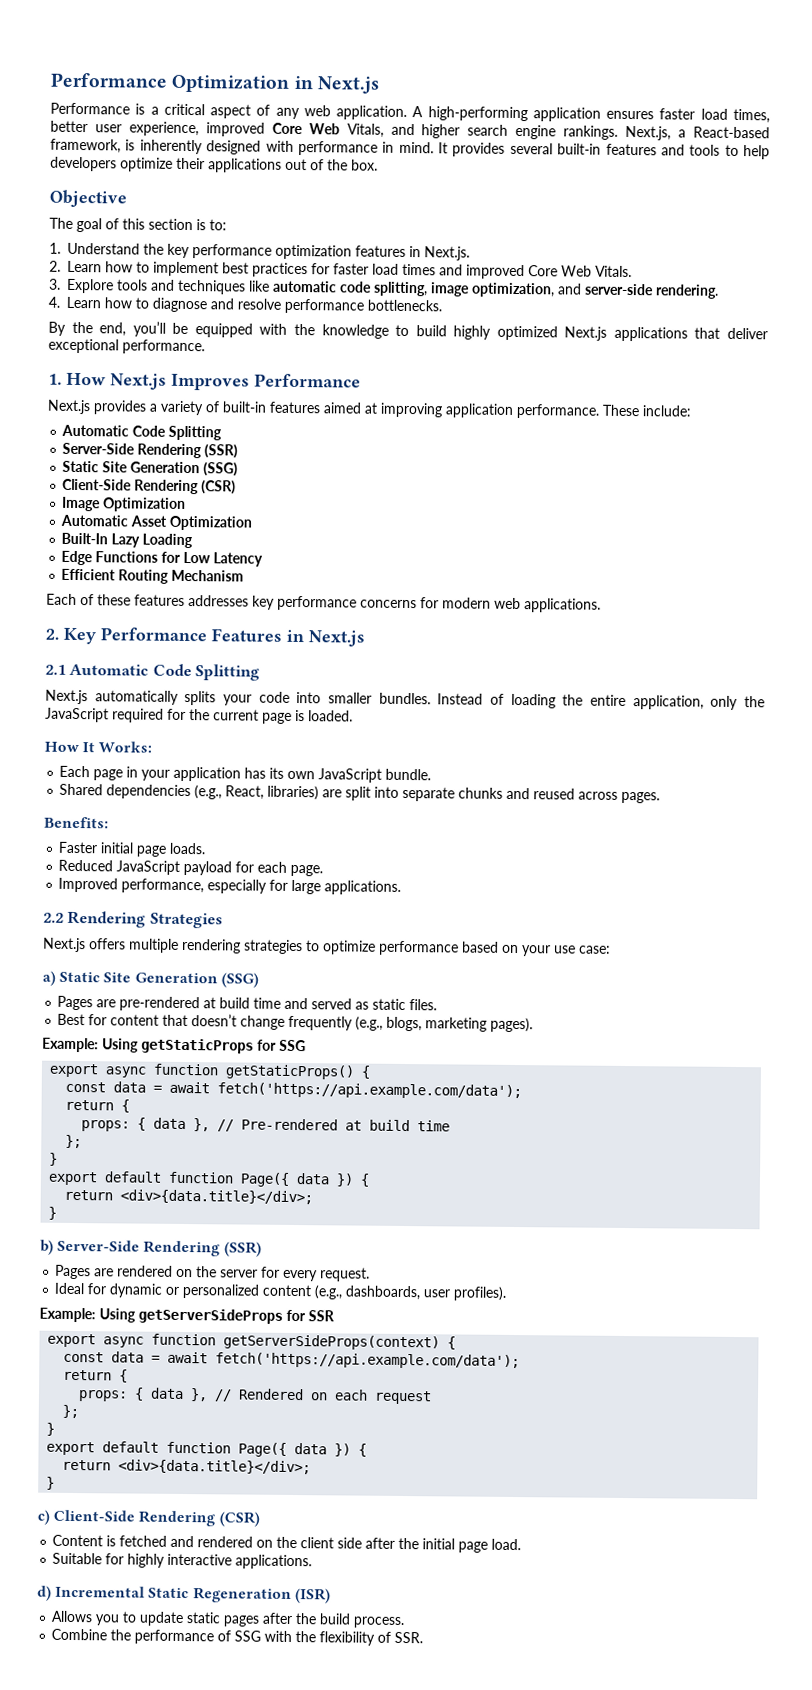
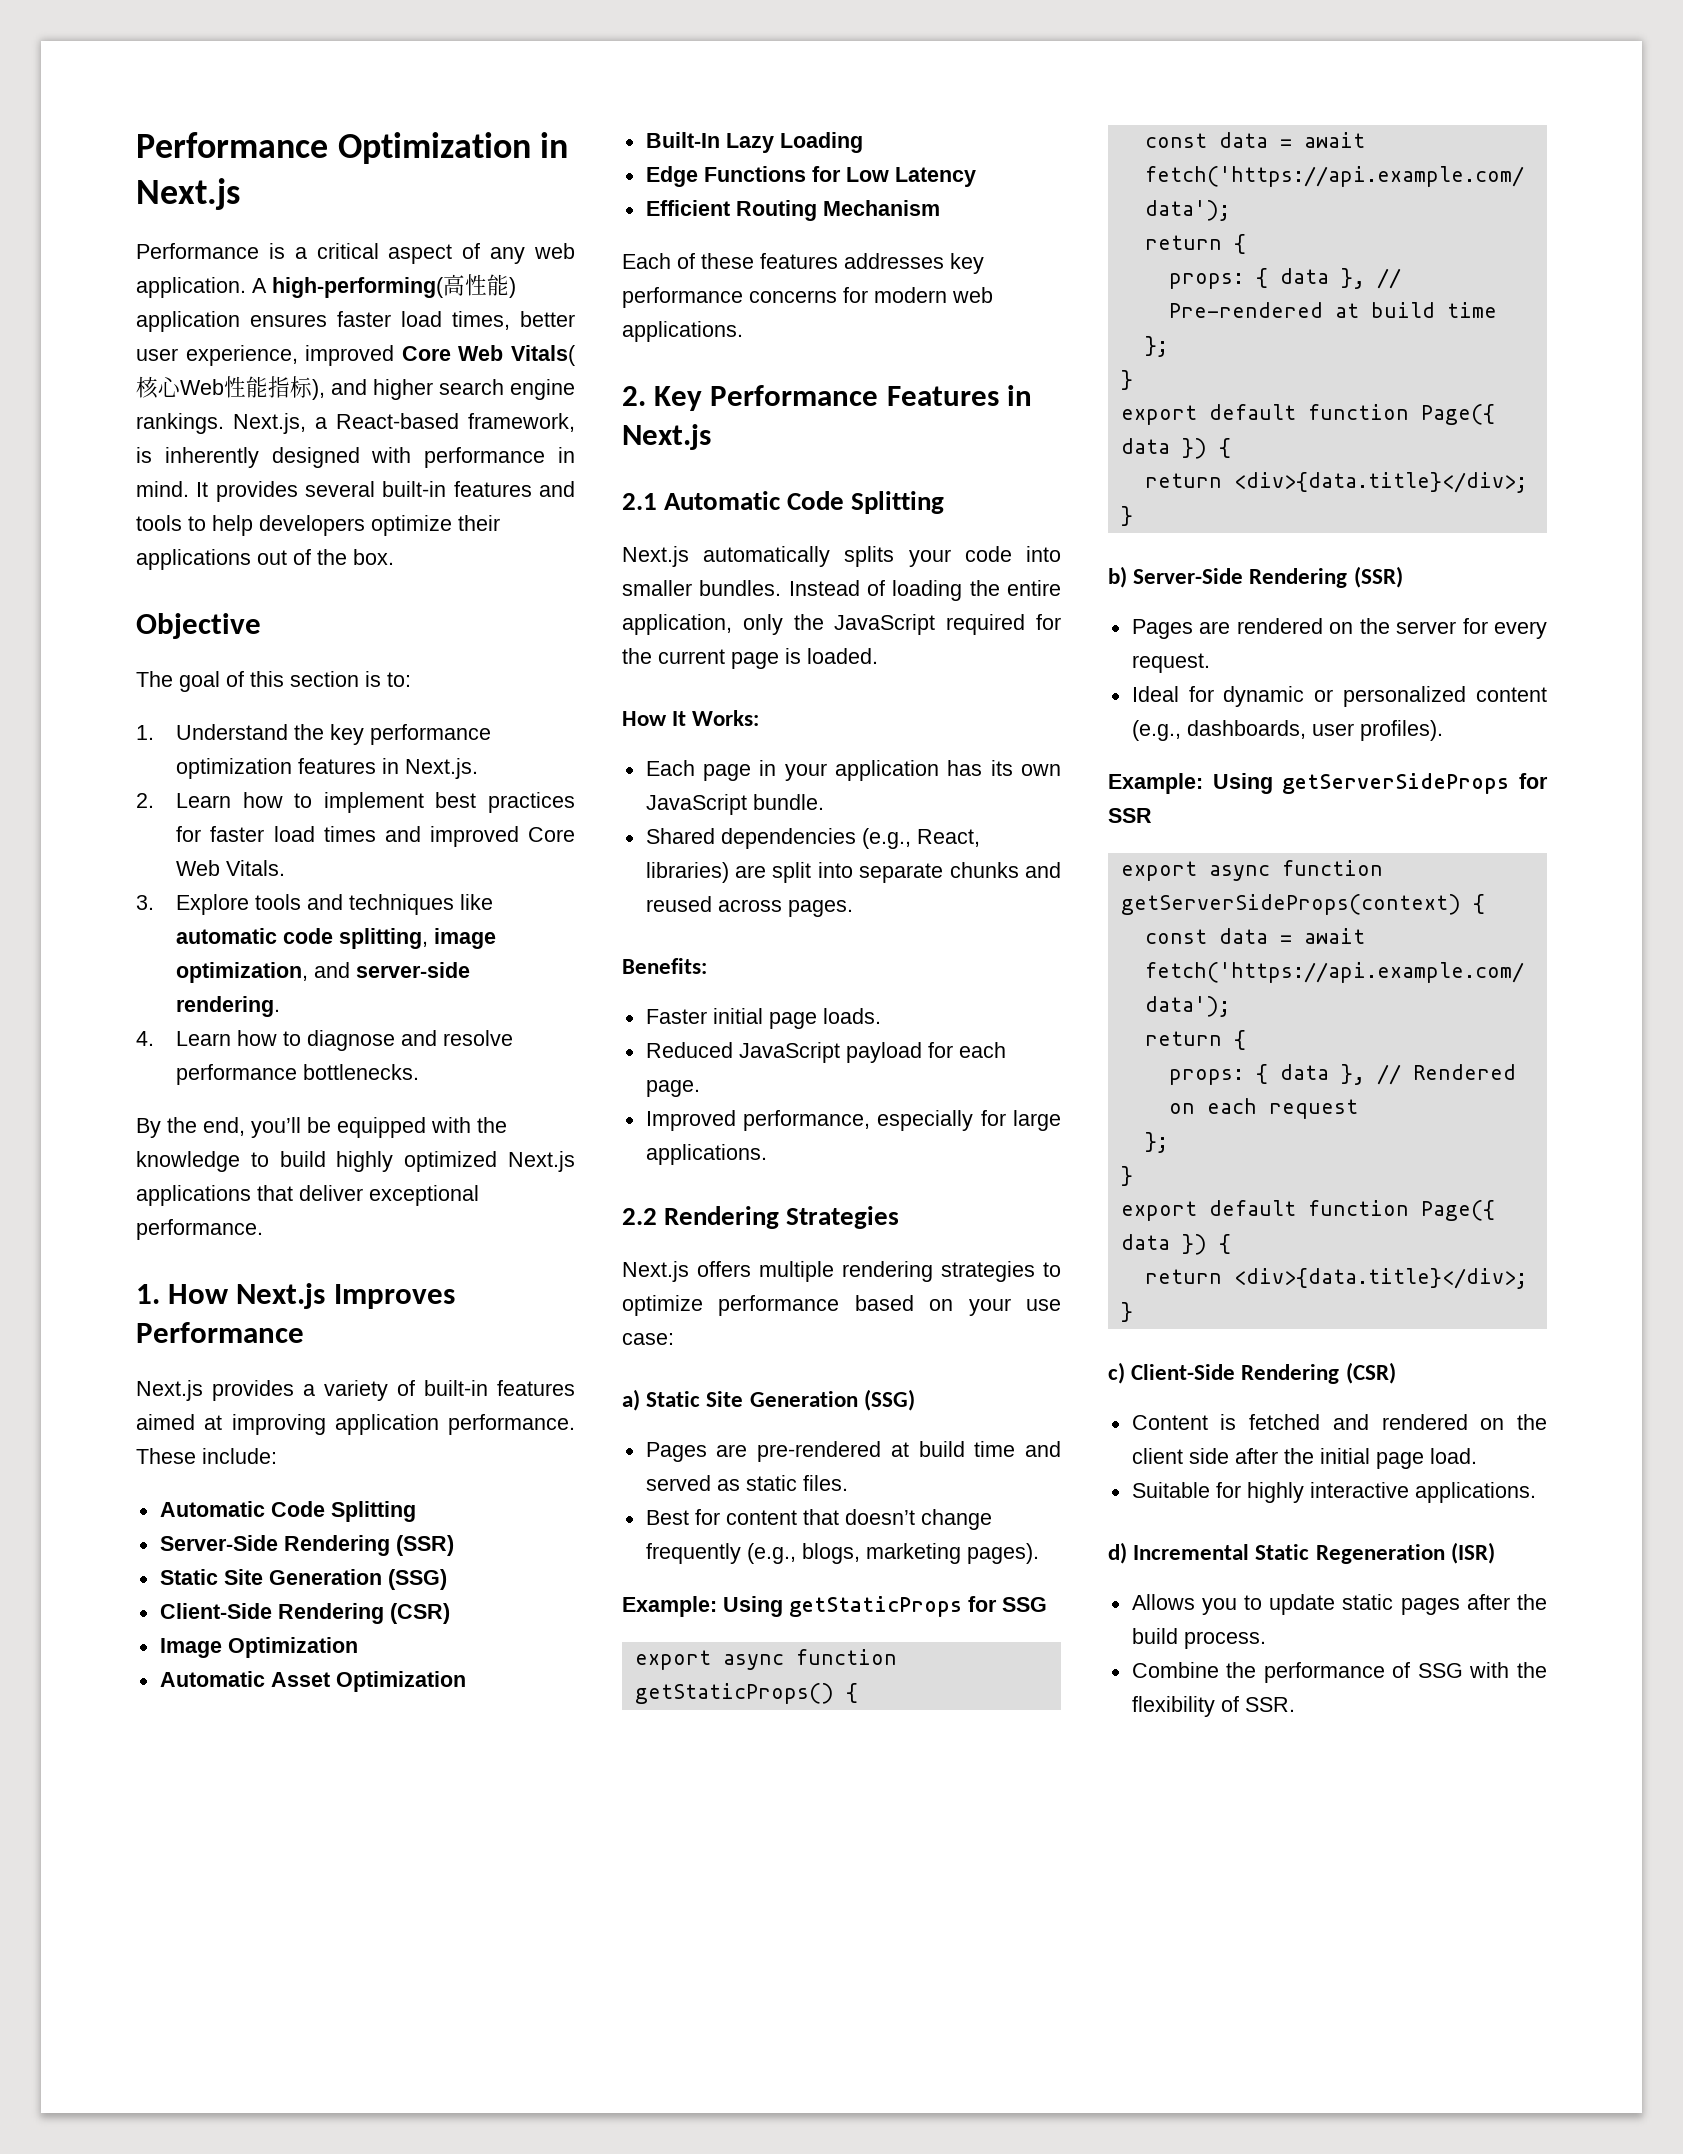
[427,106,528,122] high-performing -> [272,274,516,298] high-performing(高性能)
[346,123,384,138] Vitals, -> [511,345,576,366] [136,376,325,400] Vitals(核心Web性能指标),

